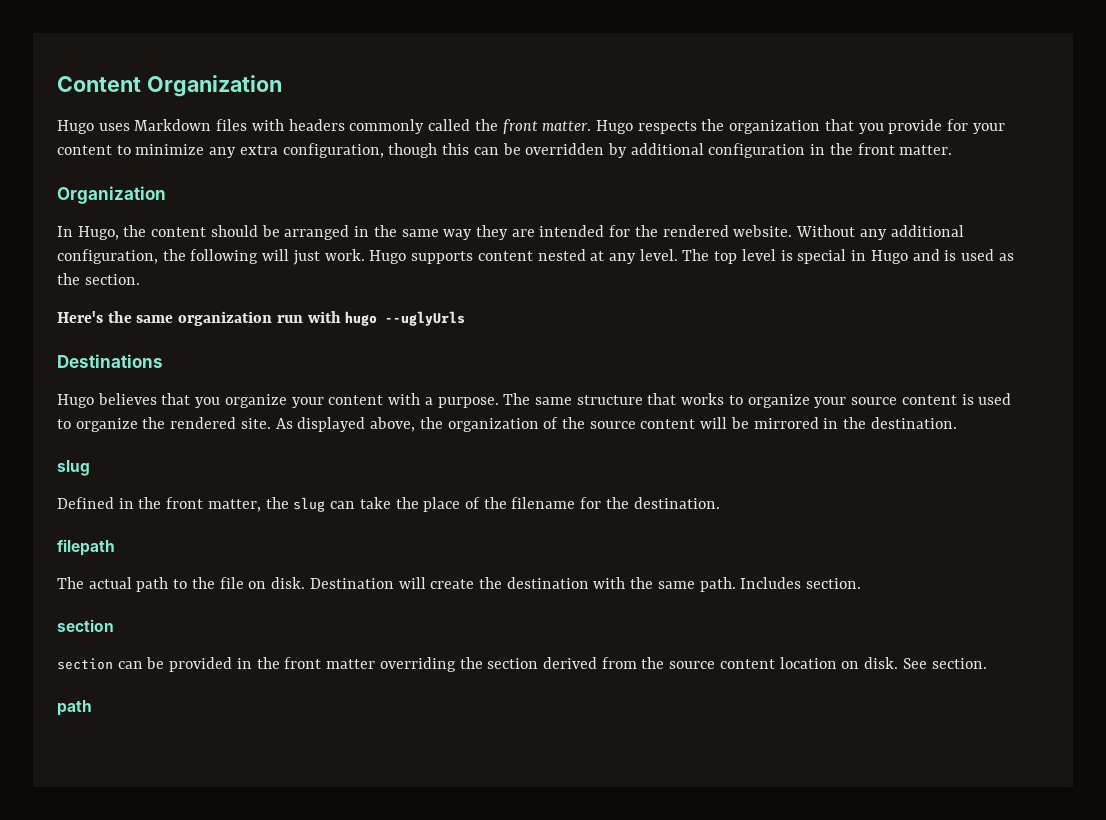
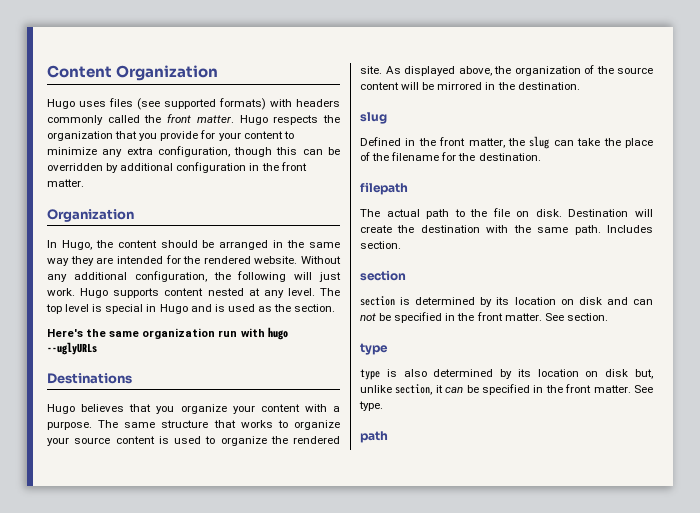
[134,119,248,131] Markdown files -> [109,98,266,110] files (see supported formats)
[385,311,466,326] --uglyUrls -> [47,342,97,355] --uglyURLs
[117,657,987,672] can be provided in the front matter overriding the section derived from the source content location on disk. See section. -> [400,297,653,307] [360,312,608,323] [360,343,388,355] [360,369,653,380] [360,384,653,395] [359,401,383,411] is determined by its location on disk and can not be specified in the front matter. See section. // type // type is also determined by its location on disk but, unlike section, it can be specified in the front matter. See type.

